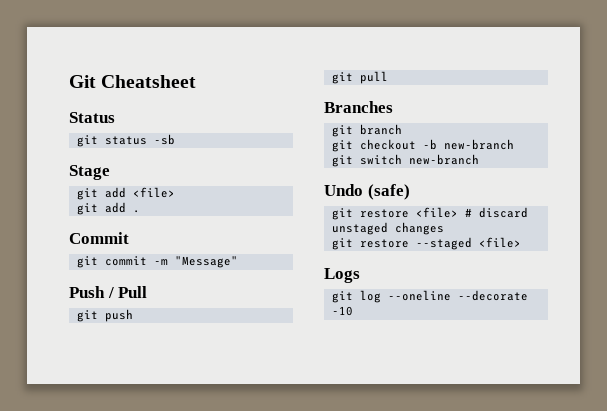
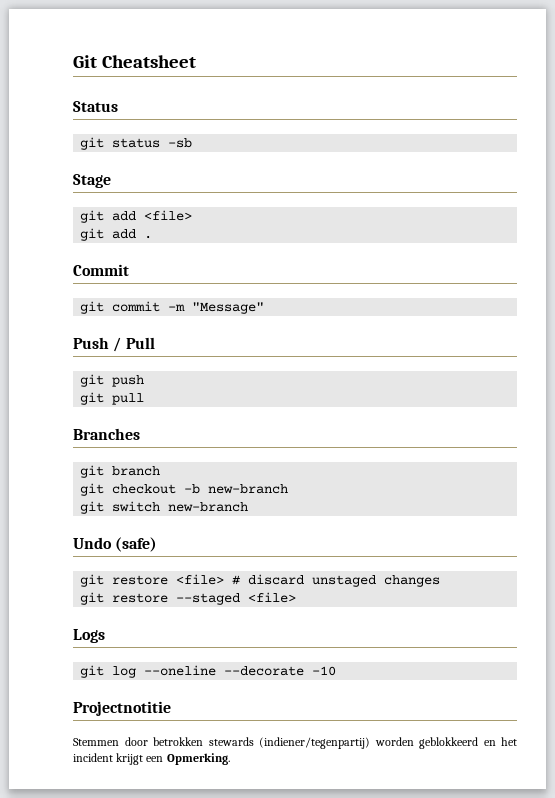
(353, 311) none -> [73,701,171,716] [73,737,517,749] [73,753,230,765] // Projectnotitie // Stemmen door betrokken stewards (indiener/tegenpartij) worden geblokkeerd en het incident krijgt een Opmerking.

